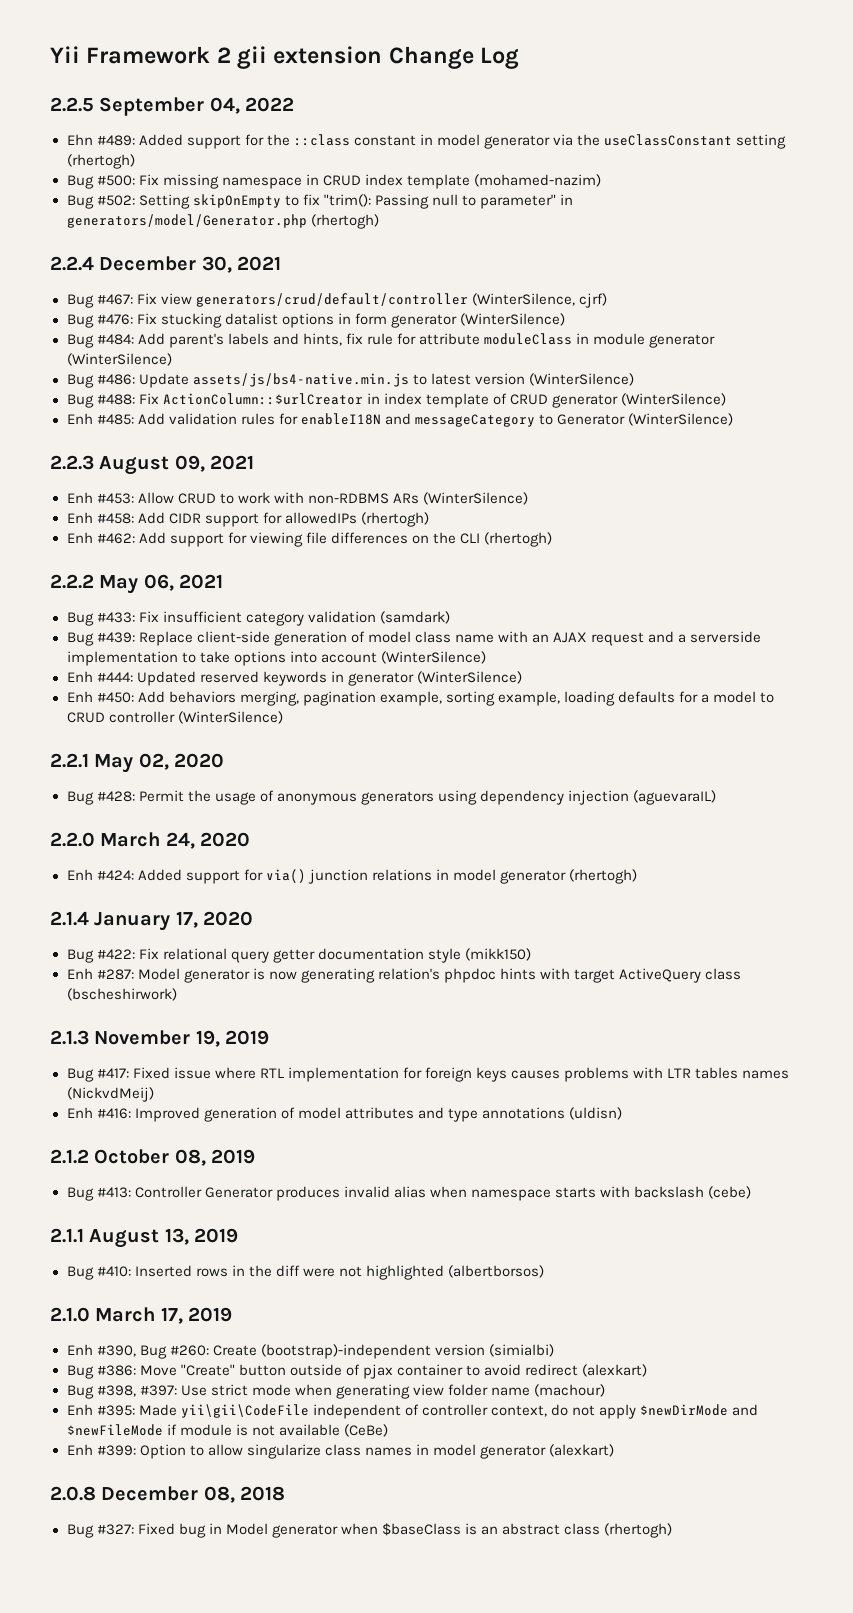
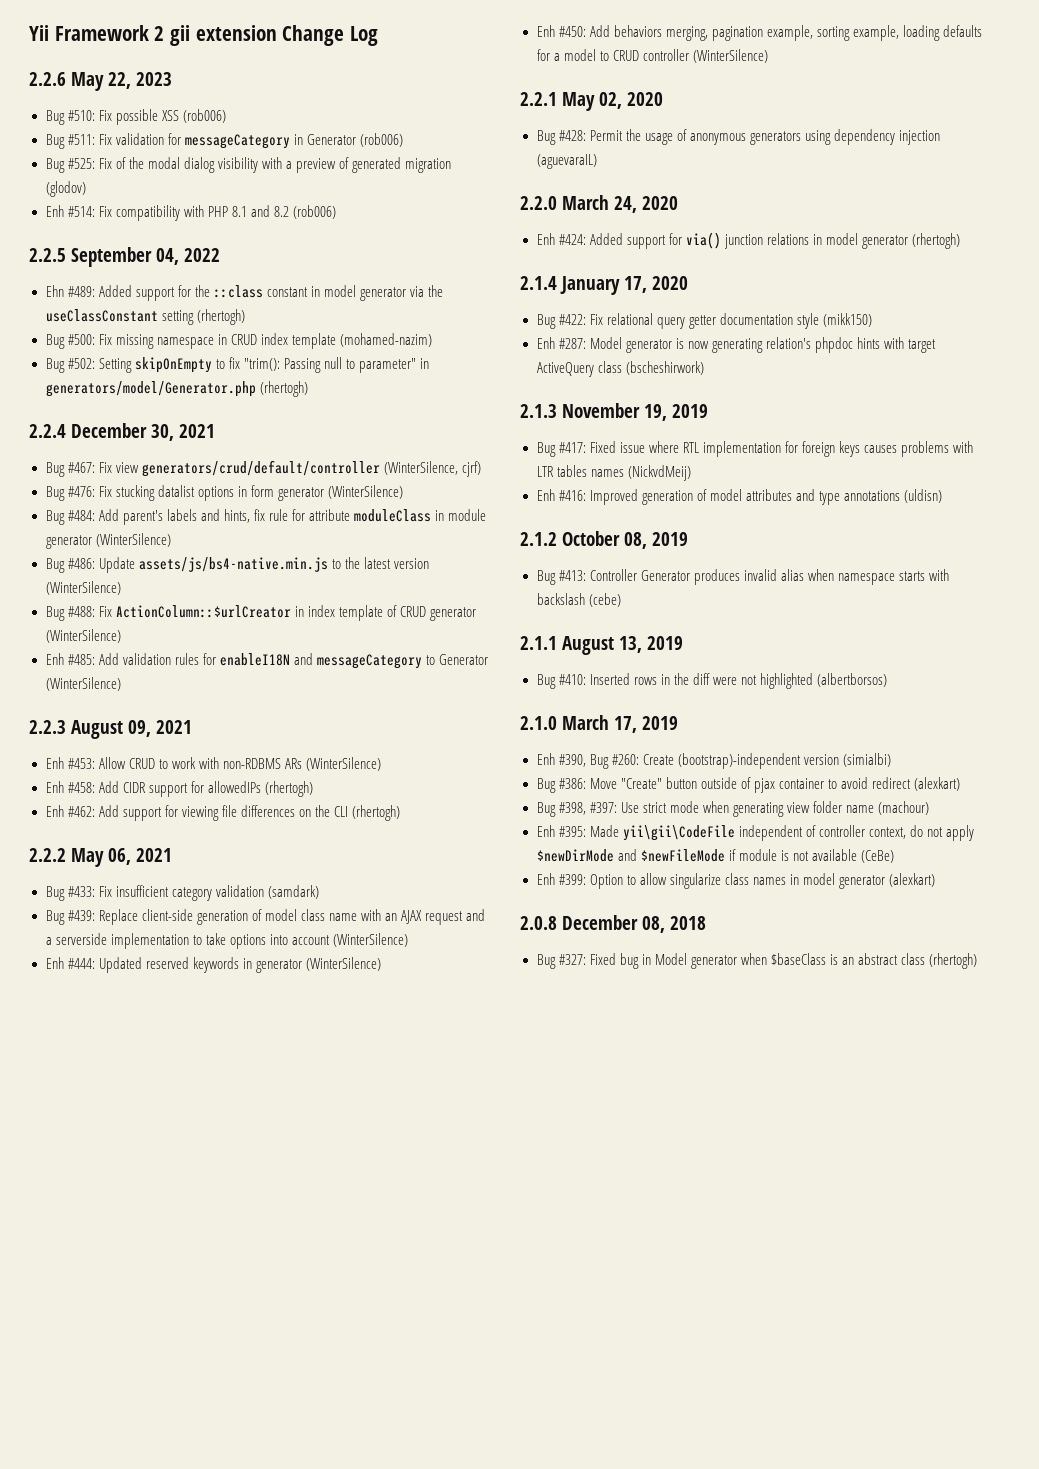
(520, 58) none -> [29,72,173,91] [45,109,226,125] [45,133,403,149] [45,157,452,173] [45,181,86,197] [45,205,336,221] // 2.2.6 May 22, 2023 // Bug #510: Fix possible XSS (rob006) // Bug #511: Fix validation for messageCategory in Generator (rob006) // Bug #525: Fix of the modal dialog visibility with a preview of generated migration (glodov) // Enh #514: Fix compatibility with PHP 8.1 and 8.2 (rob006)
(427, 379) none -> [344,557,360,569] the

